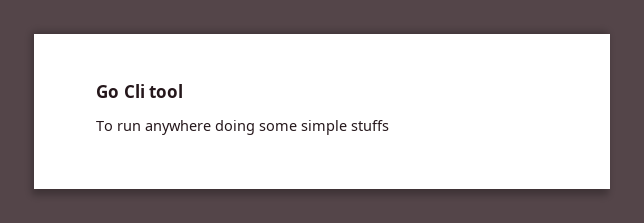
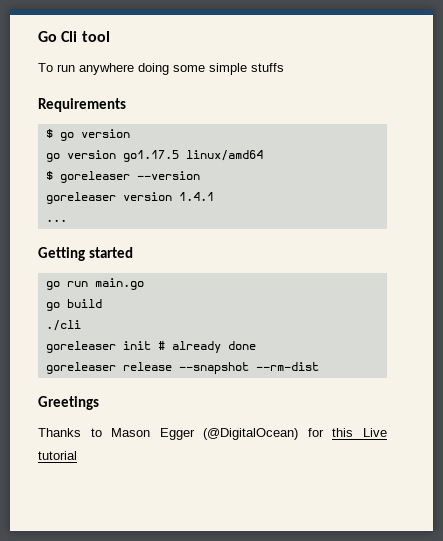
(389, 125) none -> [38,98,126,112] [45,129,130,141] [45,150,263,162] [45,171,200,183] [45,192,214,204] [45,219,67,222] [38,247,134,261] [45,278,144,290] [45,299,102,311] [45,320,81,331] [45,341,256,353] [45,362,319,374] [38,396,99,410] [38,428,387,440] [38,451,77,460] // Requirements // $ go version // go version go1.17.5 linux/amd64 // $ goreleaser --version // goreleaser version 1.4.1 // ... // Getting started // go run main.go // go build // ./cli // goreleaser init # already done // goreleaser release --snapshot --rm-dist // Greetings // Thanks to Mason Egger (@DigitalOcean) for this Live tutorial

